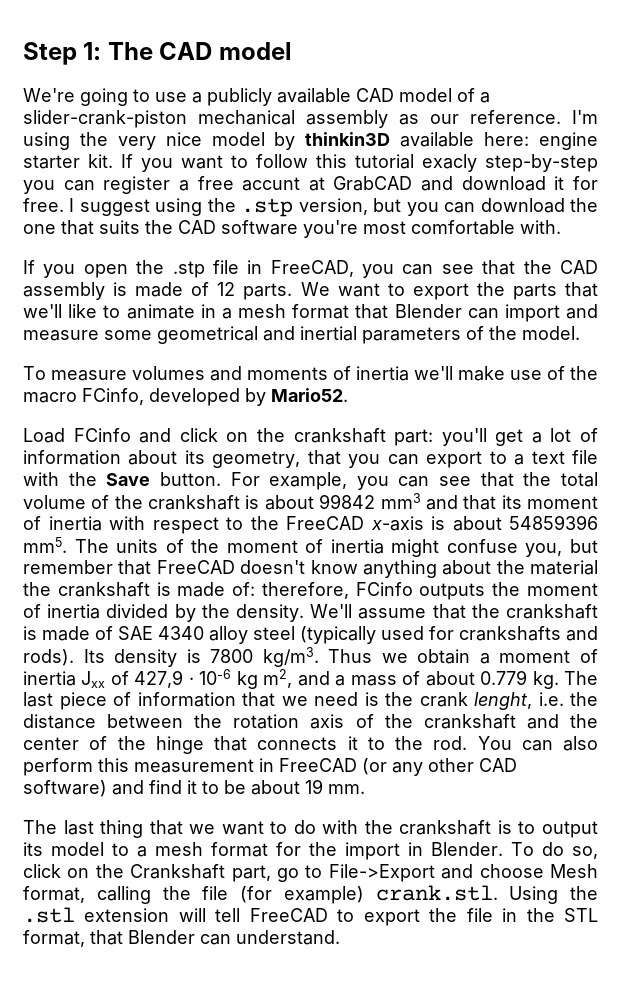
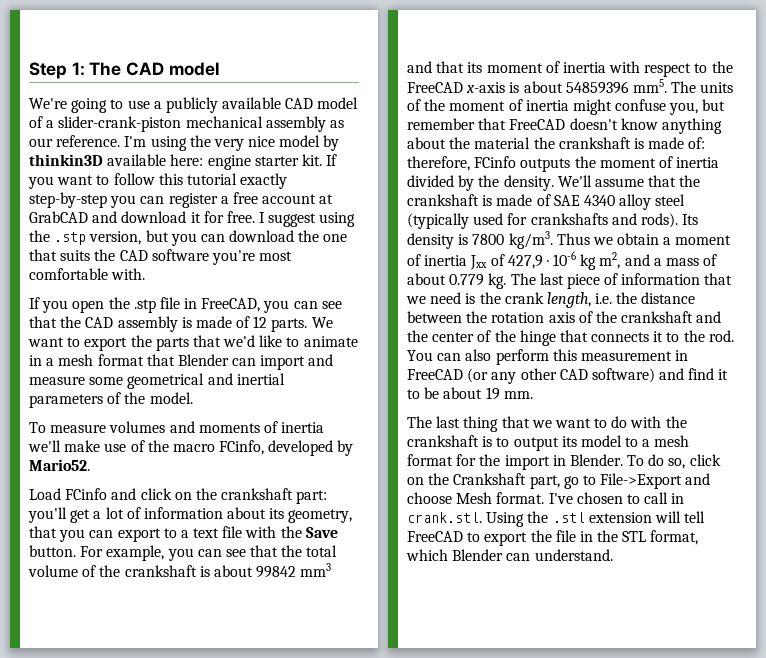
[422,154,477,172] exacly -> [240,173,288,189] exactly
[242,177,301,191] accunt -> [262,194,317,204] account
[23,304,62,318] we'll -> [223,335,256,347] we'd
[474,692,532,710] lenght, -> [546,292,591,308] length,
[23,886,364,904] format, calling the file (for example) -> [496,492,685,504] format. I've chosen to call in
[90,930,123,945] that -> [406,549,448,561] which

